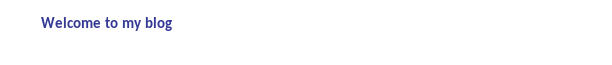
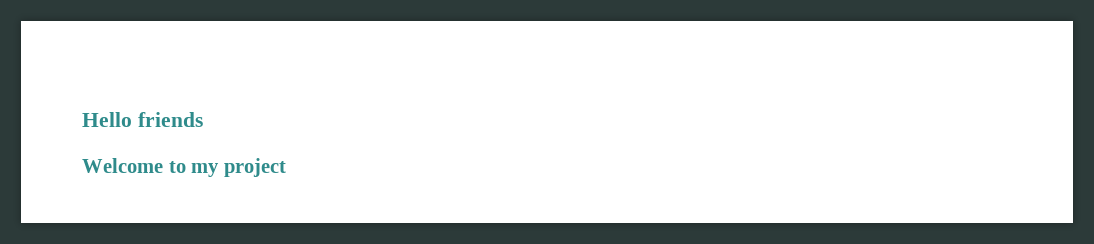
(41, 22) none -> [82,112,203,127] Hello friends //
[144,17,172,31] blog -> [223,158,286,177] project

